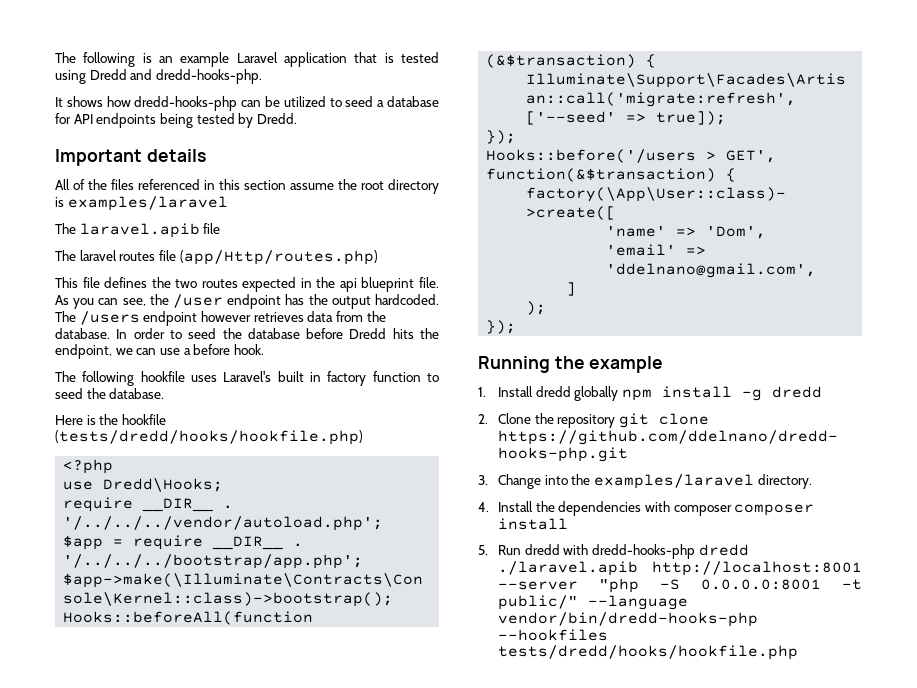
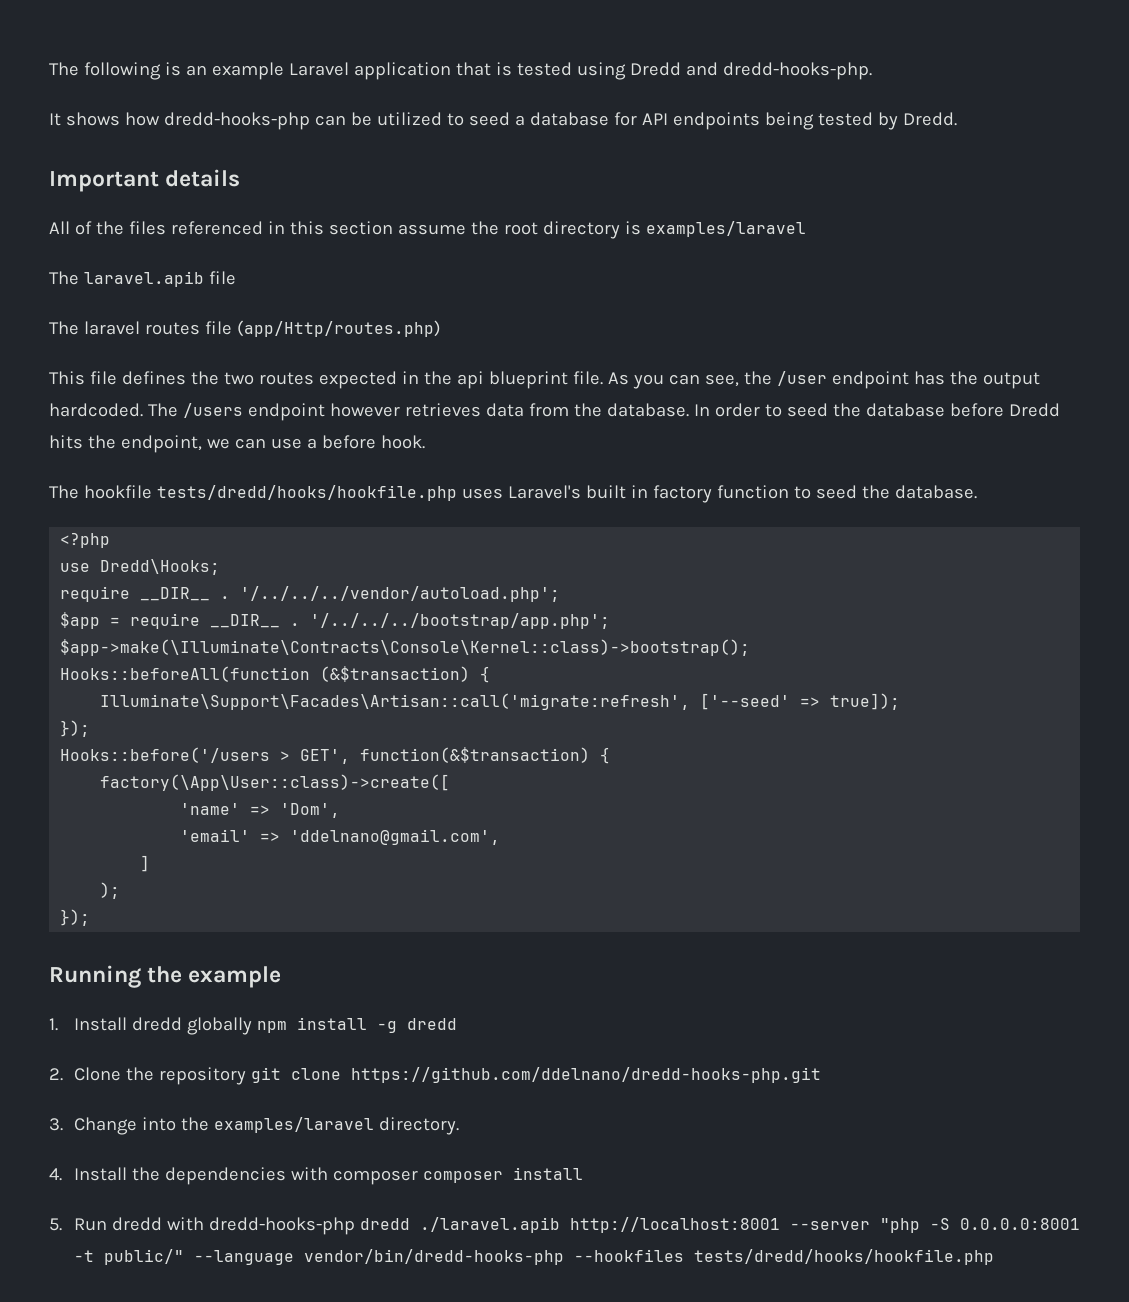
[82,371,185,386] following hookfile -> [83,485,457,501] hookfile tests/dredd/hooks/hookfile.php
[55,414,166,425] [55,430,363,445] // Here is the hookfile (tests/dredd/hooks/hookfile.php) -> (977, 492) none

